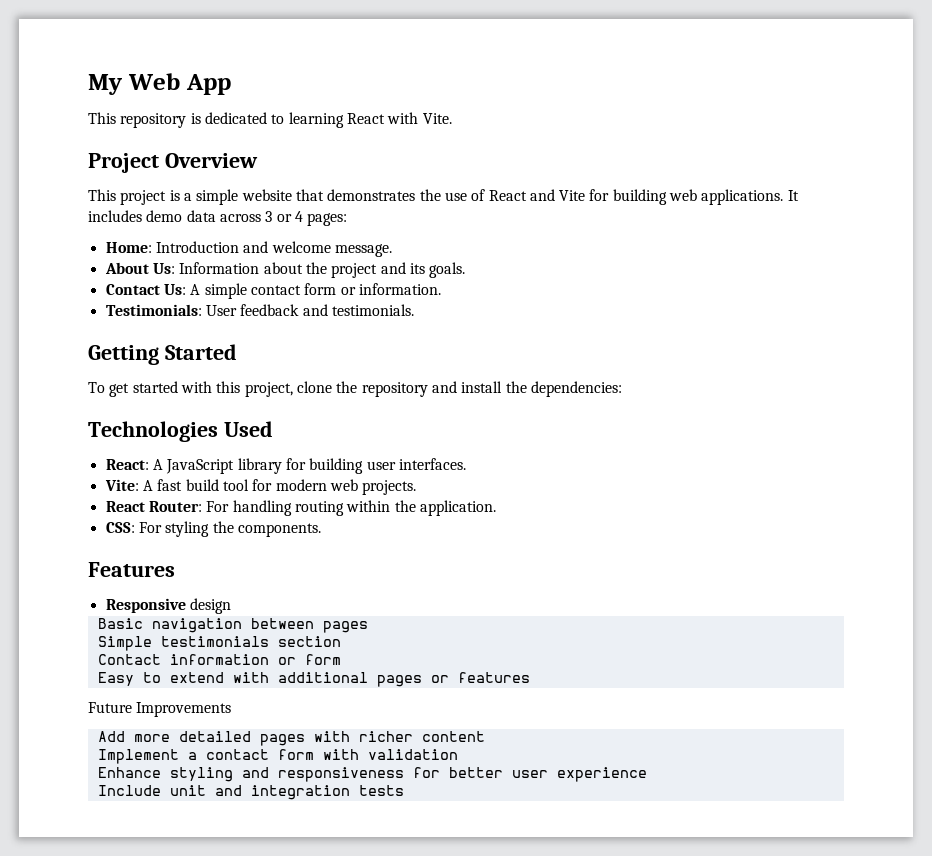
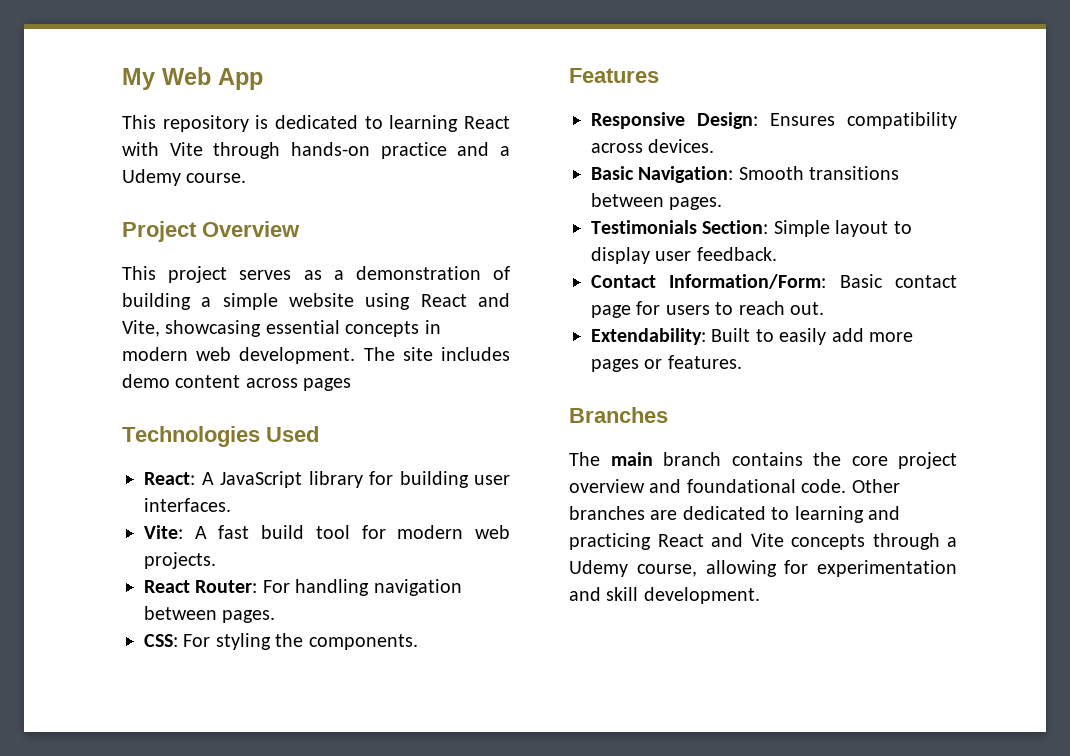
[422,113,452,124] [88,153,258,173] [88,189,799,205] [88,210,348,226] [105,241,392,257] [104,262,466,278] [105,283,441,299] [105,304,414,316] [88,344,237,365] [88,381,622,397] Vite. // Project Overview // This project is a simple website that demonstrates the use of React and Vite for building web applications. It includes demo data across 3 or 4 pages: // Home: Introduction and welcome message. // About Us: Information about the project and its goals. // Contact Us: A simple contact form or information. // Testimonials: User feedback and testimonials. // Getting Started // To get started with this project, clone the repository and install the dependencies: -> [169,142,510,159] [122,169,247,186] [122,221,300,242] [122,266,510,283] [122,293,510,310] [122,320,441,337] [122,347,510,364] [122,374,352,391] Vite through hands-on practice and a Udemy course. // Project Overview // This project serves as a demonstration of building a simple website using React and Vite, showcasing essential concepts in modern web development. The site includes demo content across pages
[294,500,496,516] routing within the application. -> [373,579,462,596] [144,606,276,623] navigation between pages.
[189,598,231,614] [97,618,368,633] [97,636,341,651] [97,654,341,665] [97,672,530,687] [88,702,232,717] [97,731,485,746] [97,749,458,764] [97,767,647,782] [97,785,404,800] design // Basic navigation between pages // Simple testimonials section // Contact information or form // Easy to extend with additional pages or features // Future Improvements // Add more detailed pages with richer content // Implement a contact form with validation // Enhance styling and responsiveness for better user experience // Include unit and integration tests -> [697,112,957,129] [591,139,715,153] [591,166,900,183] [591,193,723,210] [591,220,912,237] [591,247,777,264] [591,274,957,289] [591,301,824,318] [591,328,913,345] [591,355,742,372] [569,407,668,423] [569,452,957,469] [569,479,900,493] [569,506,900,523] [569,533,957,550] [569,560,957,577] [569,587,760,604] Design: Ensures compatibility across devices. // Basic Navigation: Smooth transitions between pages. // Testimonials Section: Simple layout to display user feedback. // Contact Information/Form: Basic contact page for users to reach out. // Extendability: Built to easily add more pages or features. // Branches // The main branch contains the core project overview and foundational code. Other branches are dedicated to learning and practicing React and Vite concepts through a Udemy course, allowing for experimentation and skill development.

